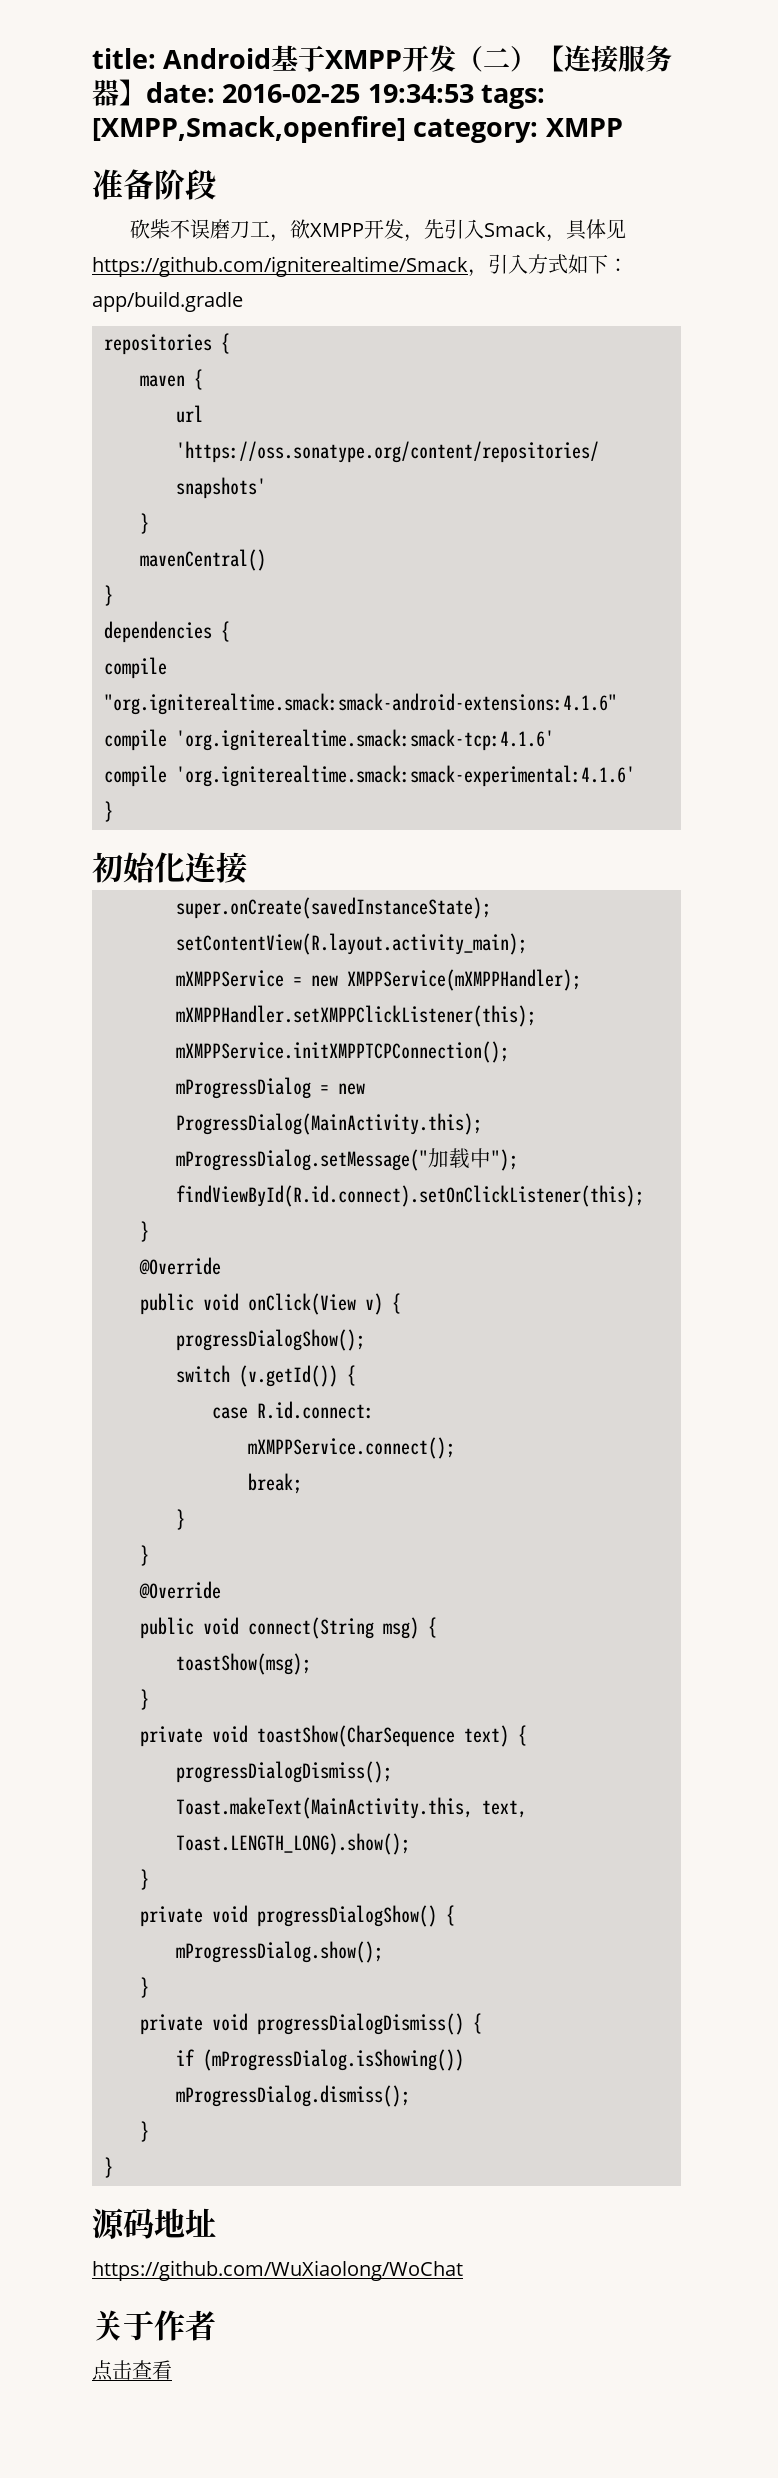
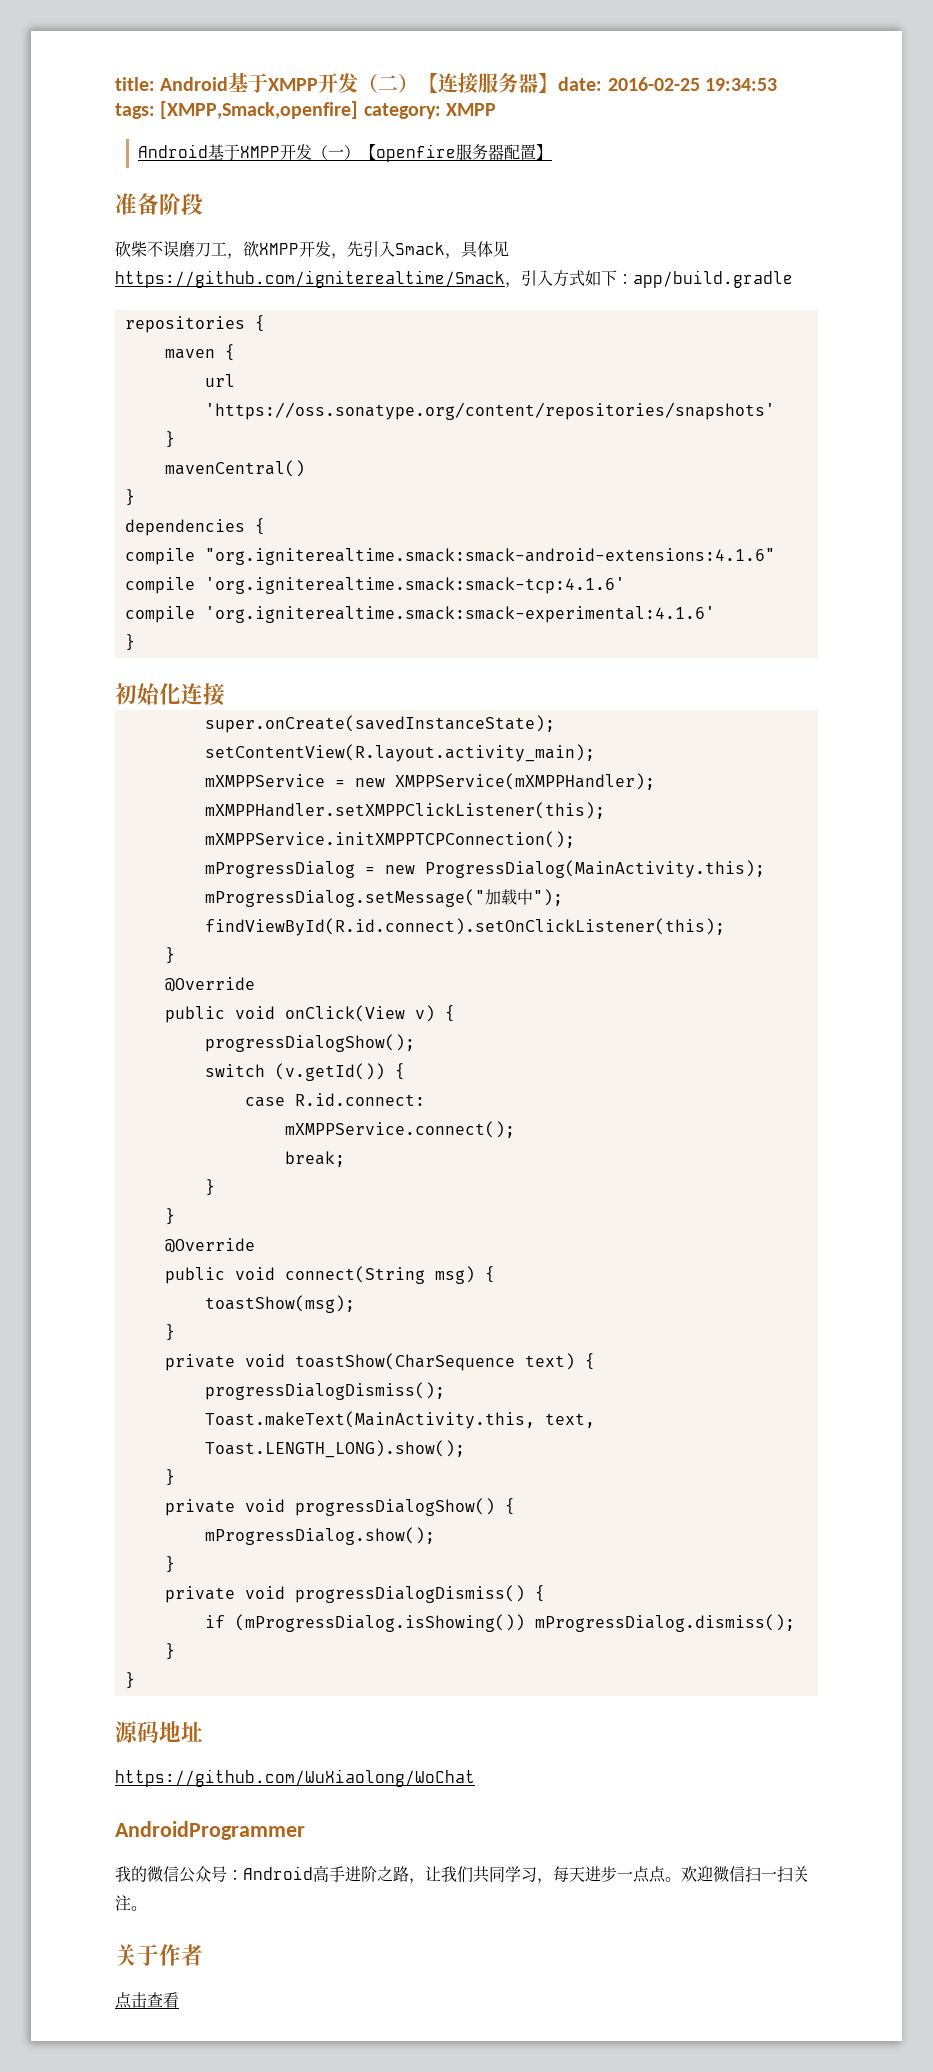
(623, 127) none -> [137,144,552,162] // Android基于XMPP开发（一）【openfire服务器配置】
(463, 2270) none -> [115,1821,305,1840] [115,1865,809,1884] [115,1895,147,1911] // AndroidProgrammer // 我的微信公众号：Android高手进阶之路，让我们共同学习，每天进步一点点。欢迎微信扫一扫关注。

